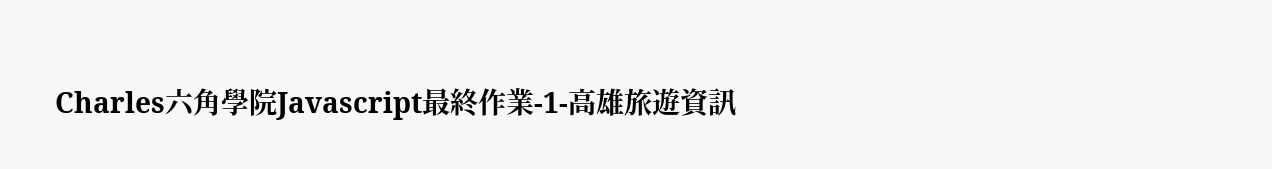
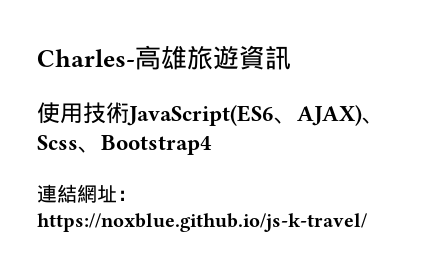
[55,88,736,120] Charles六角學院Javascript最終作業-1-高雄旅遊資訊 -> [37,45,291,70] [37,102,385,126] [37,135,212,155] [37,184,137,203] [37,213,368,232] Charles-高雄旅遊資訊 // 使用技術JavaScript(ES6、AJAX)、Scss、Bootstrap4 // 連結網址：https://noxblue.github.io/js-k-travel/

